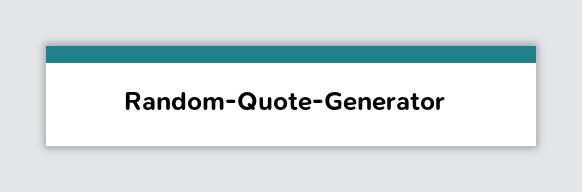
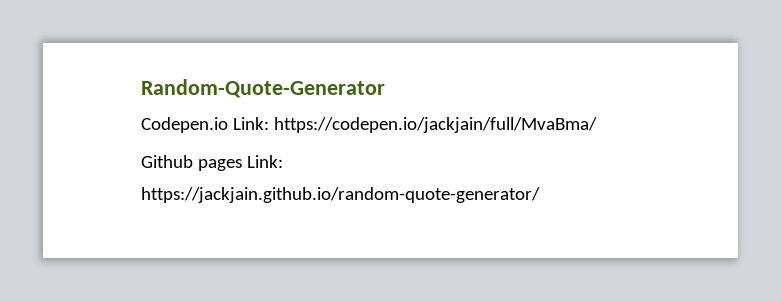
(445, 101) none -> [141,117,597,133] [141,155,283,171] [141,187,540,203] // Codepen.io Link: https://codepen.io/jackjain/full/MvaBma/ // Github pages Link: https://jackjain.github.io/random-quote-generator/

